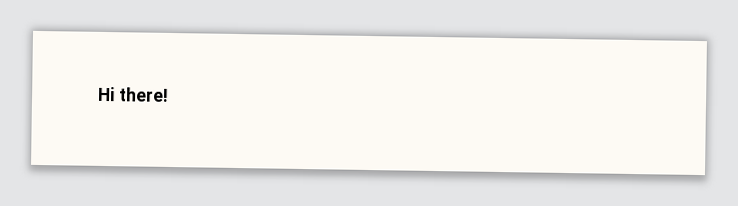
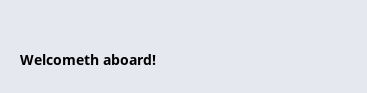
[98,86,169,102] Hi there! -> [20,54,156,65] Welcometh aboard!

